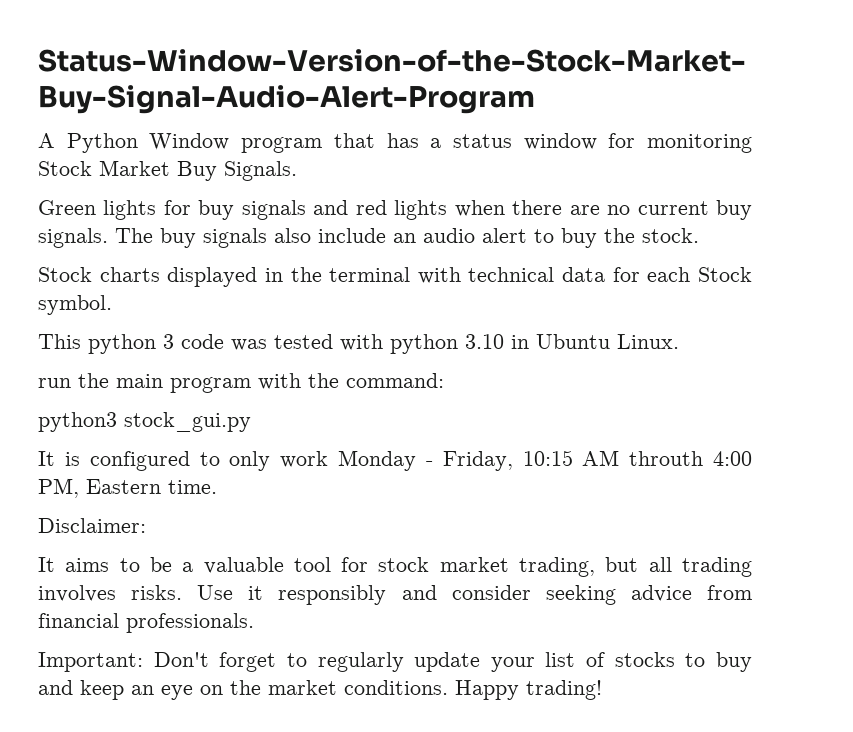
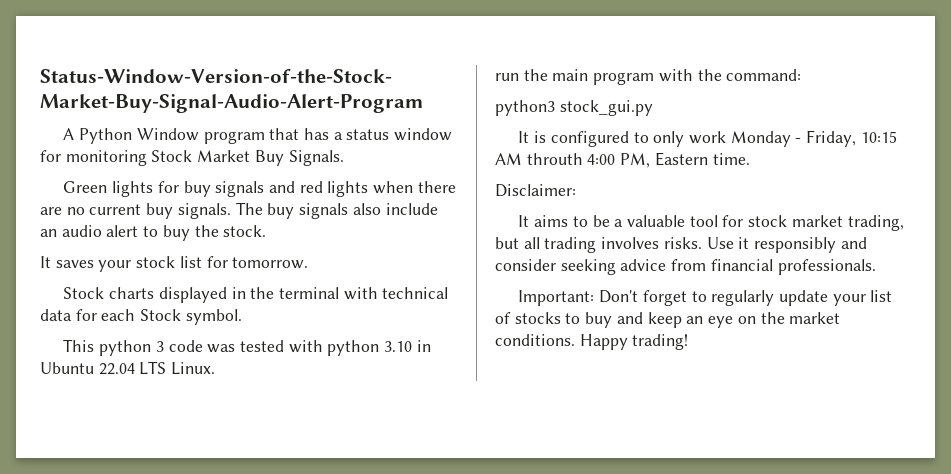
(699, 235) none -> [40,256,309,272] // It saves your stock list for tomorrow.
(610, 341) none -> [98,361,167,375] 22.04 LTS

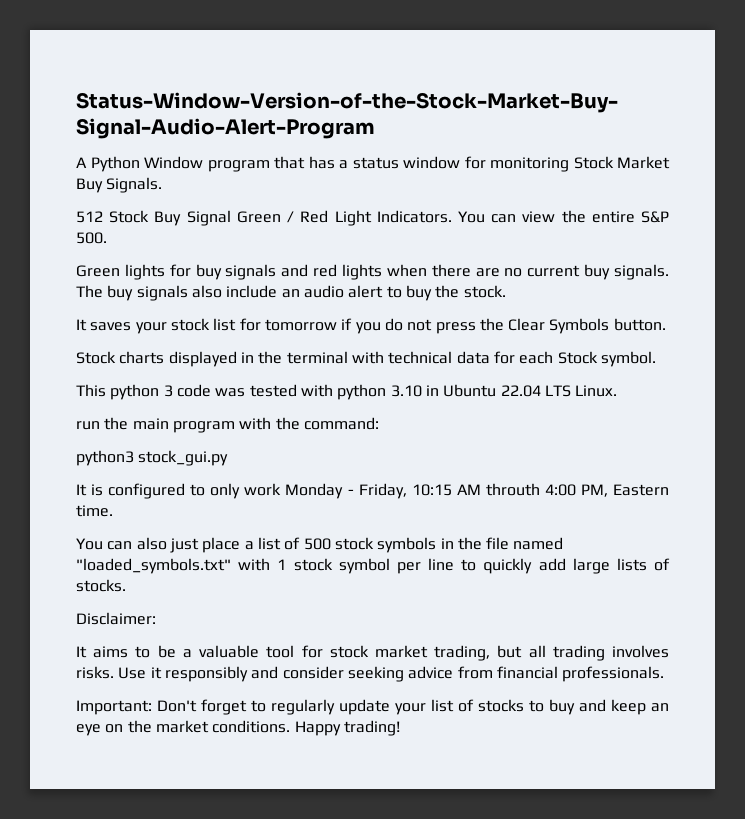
(344, 158) none -> [76,210,669,226] [76,232,107,244] // 512 Stock Buy Signal Green / Red Light Indicators. You can view the entire S&P 500.
[232,257,309,269] tomorrow. -> [264,318,666,334] tomorrow if you do not press the Clear Symbols button.
(750, 159) none -> [76,537,564,553] [76,558,670,574] [76,579,126,592] // You can also just place a list of 500 stock symbols in the file named "loaded_symbols.txt" with 1 stock symbol per line to quickly add large lists of stocks.

